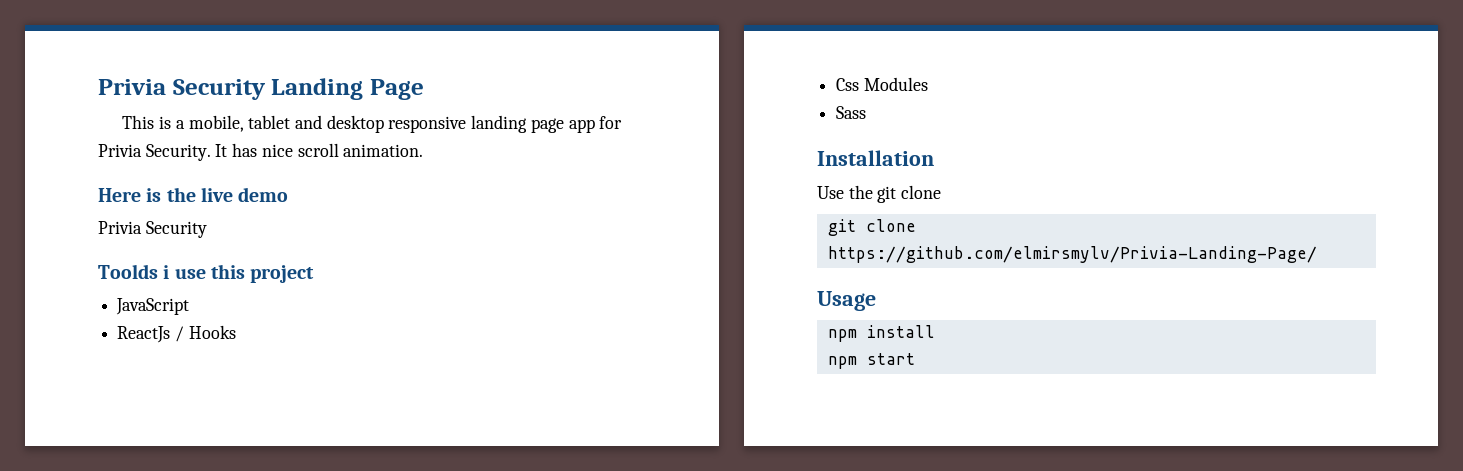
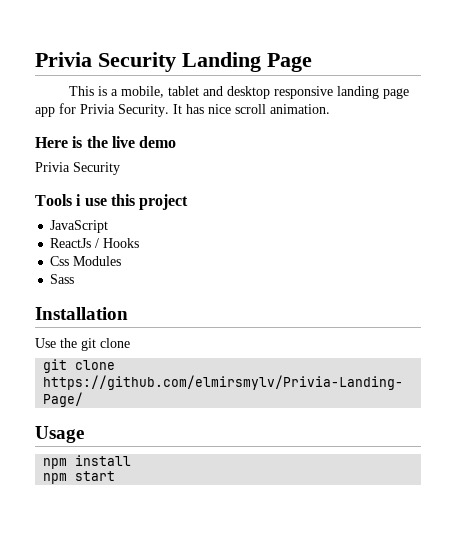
[98,264,158,279] Toolds -> [35,194,72,206] Tools

